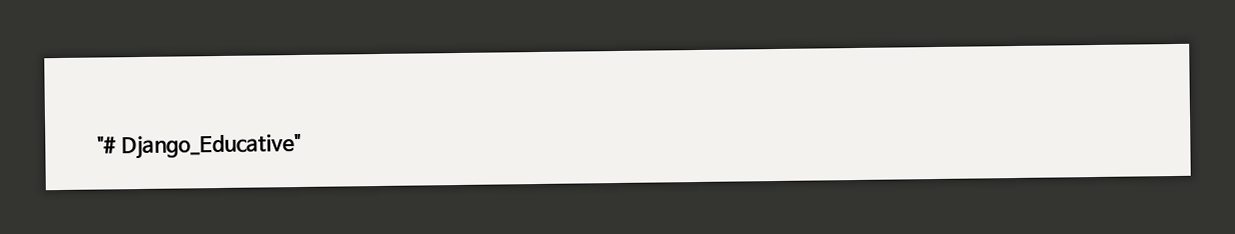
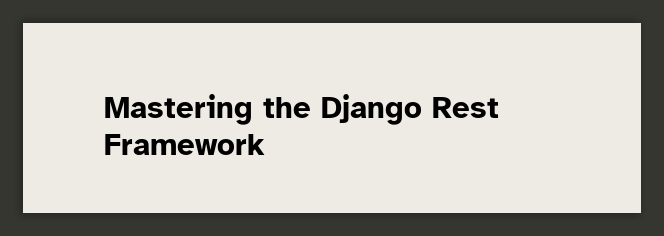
[97,133,301,160] "# Django_Educative" -> [104,94,499,125] [104,134,265,155] Mastering the Django Rest Framework

